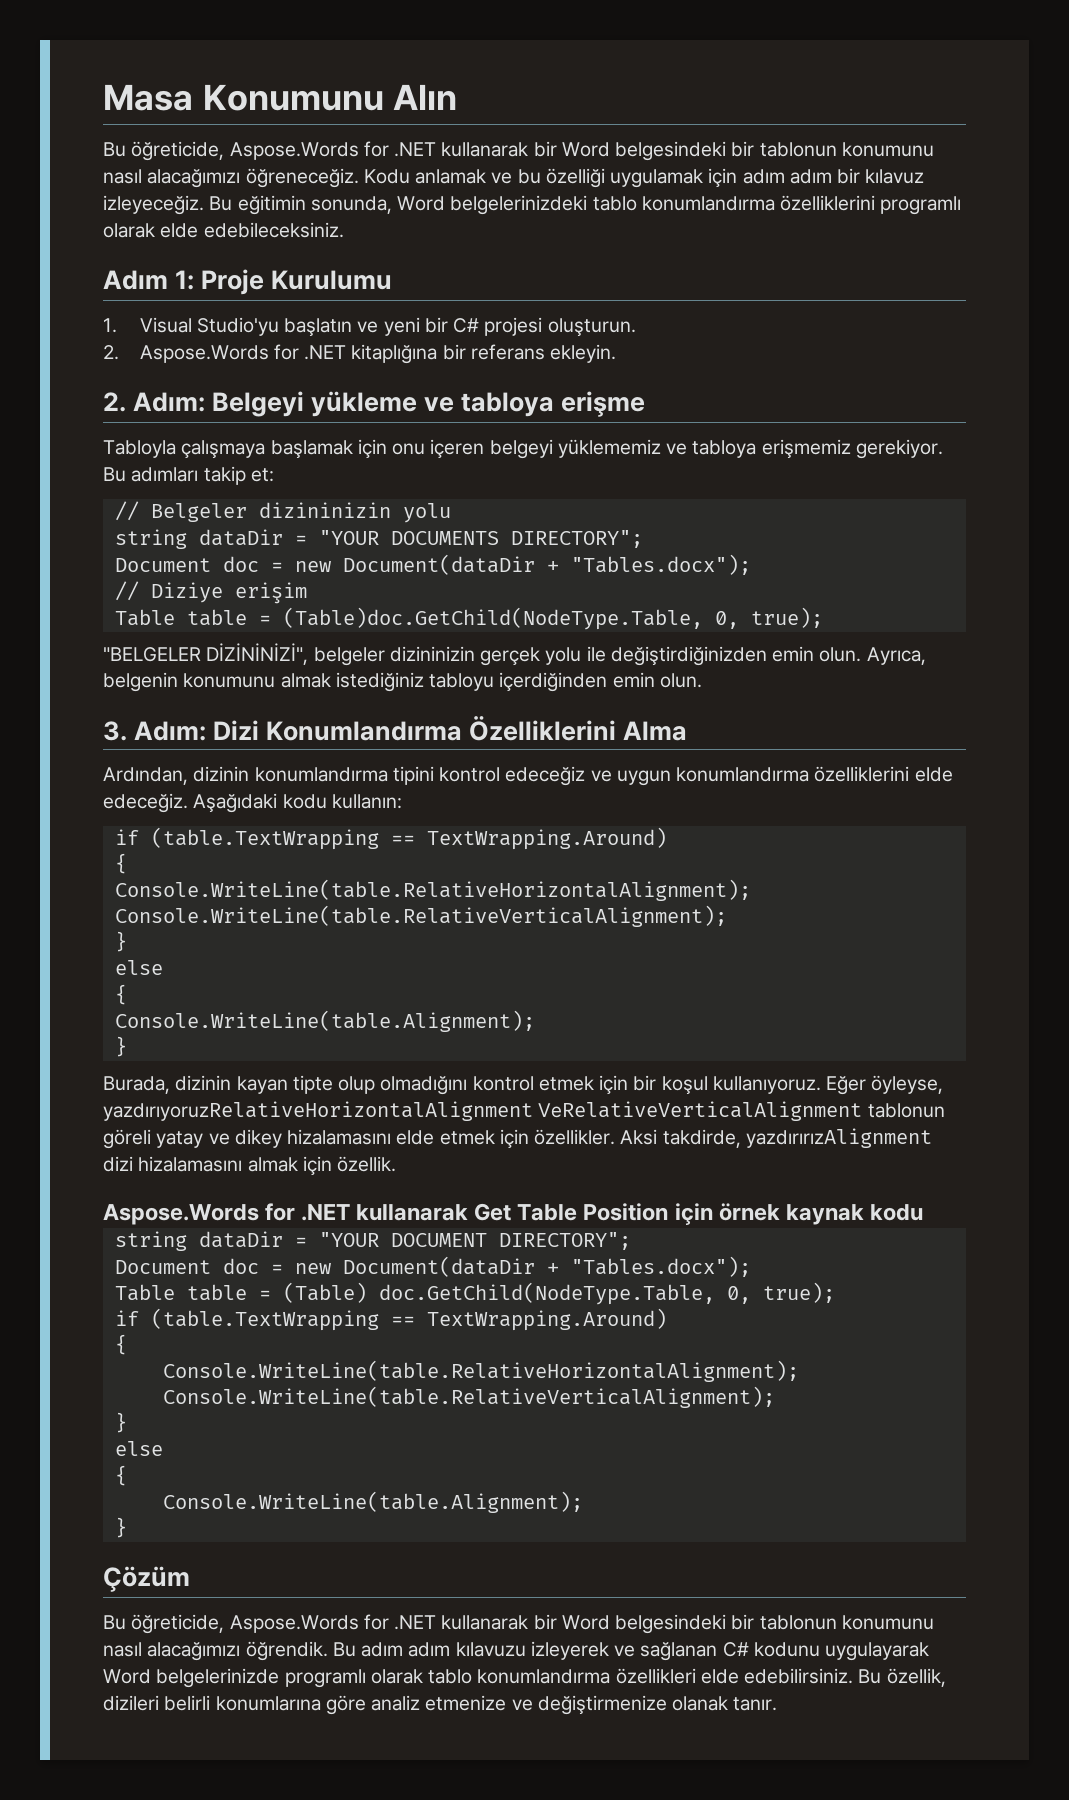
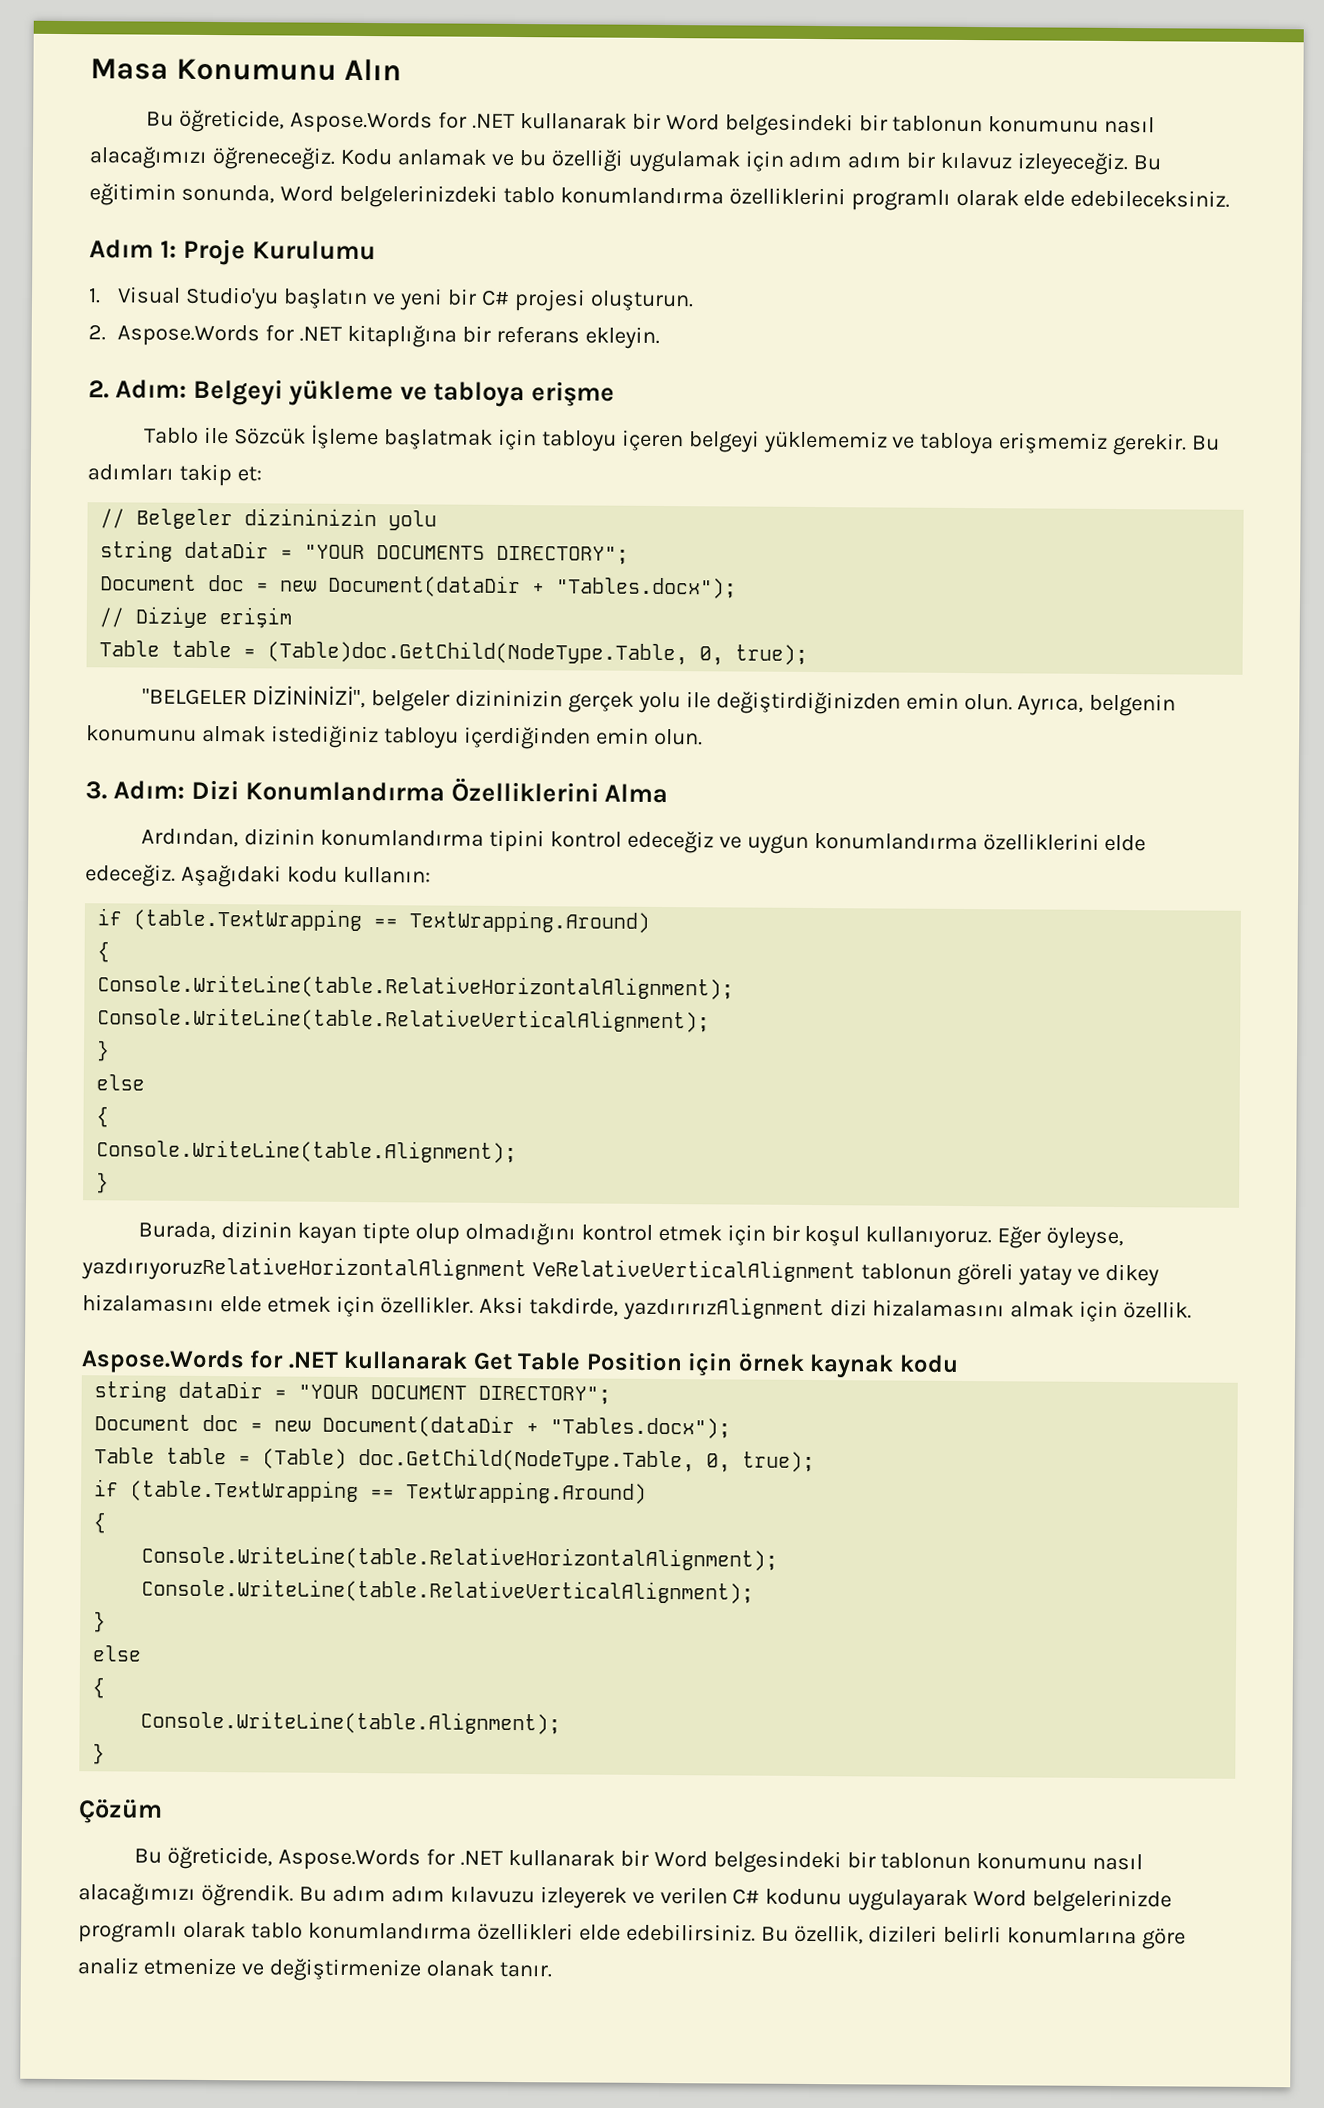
[103,439,426,459] Tabloyla çalışmaya başlamak için onu -> [144,424,617,452] Tablo ile Sözcük İşleme başlatmak için tabloyu
[855,439,943,459] gerekiyor. -> [1112,432,1188,456] gerekir.
[640,1642,718,1661] sağlanan -> [659,1887,728,1905] verilen

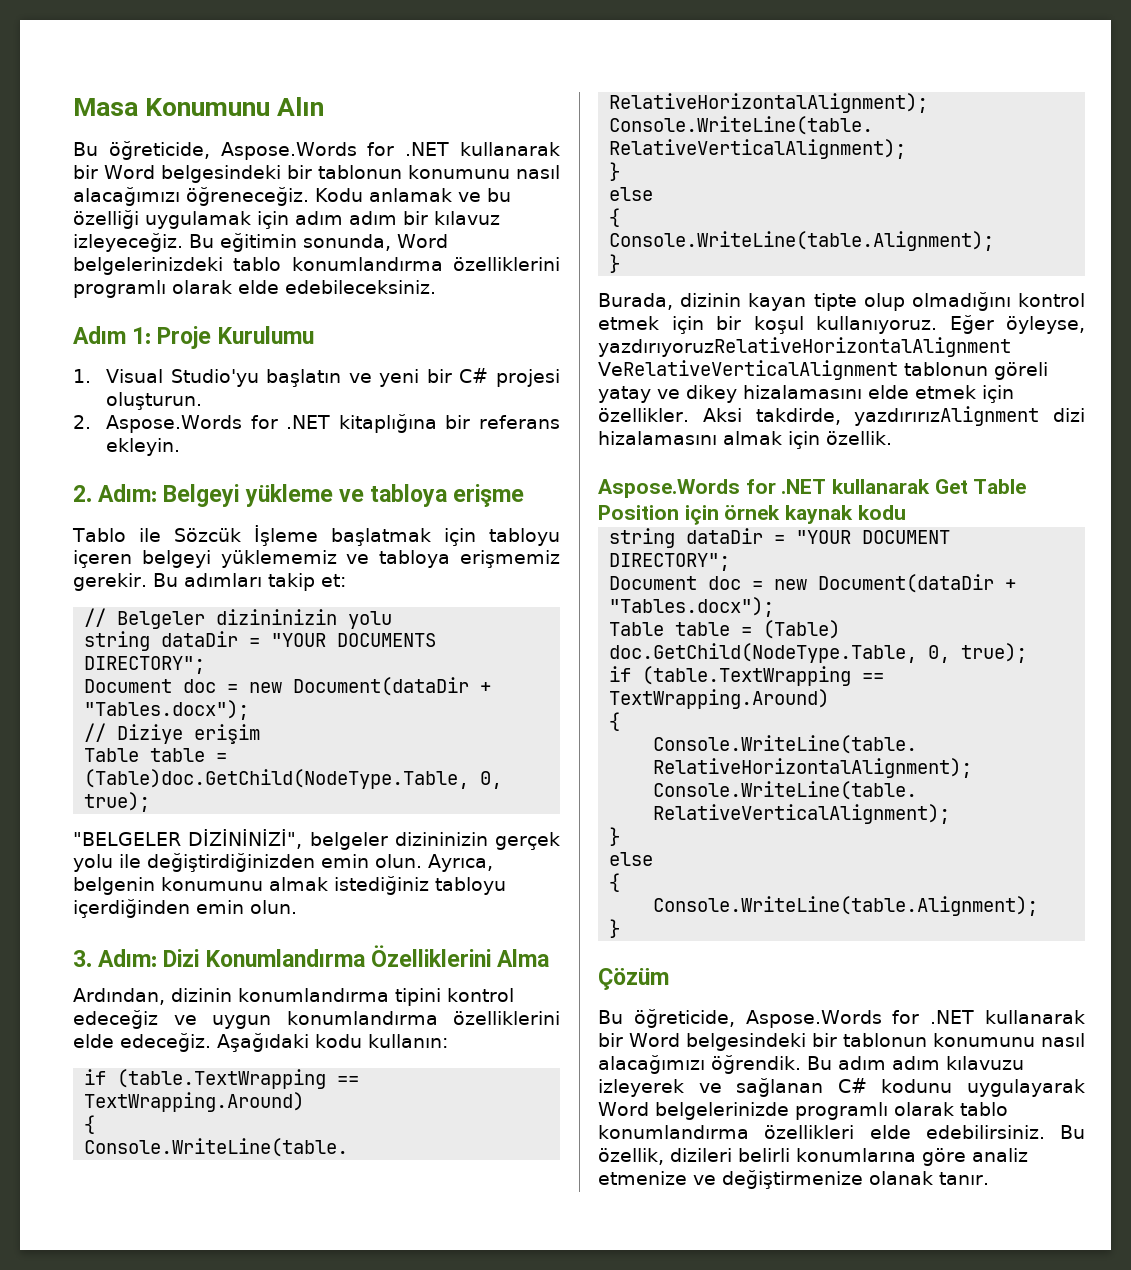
[659,1887,728,1905] verilen -> [736,1078,824,1097] sağlanan

